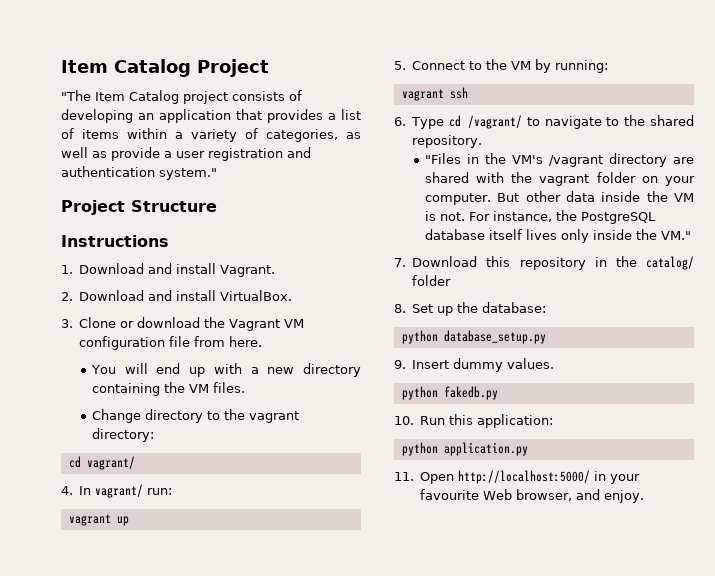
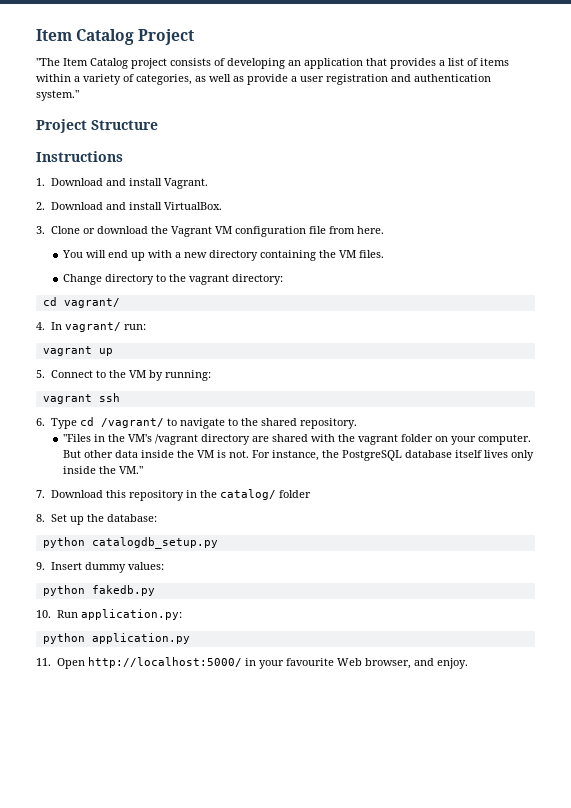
[443,330,546,344] database_setup.py -> [91,537,218,549] catalogdb_setup.py
[507,358,555,369] values. -> [127,562,164,570] values:
[449,414,554,428] this application: -> [80,609,182,620] application.py:

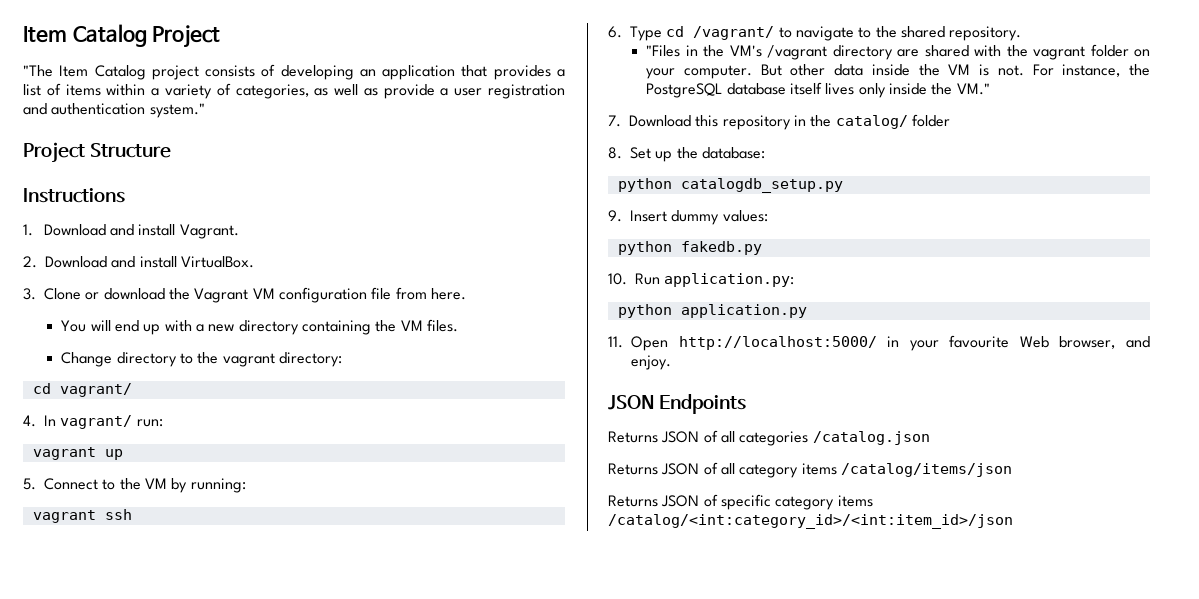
(468, 663) none -> [608,394,746,414] [608,430,930,446] [608,462,1012,478] [608,494,873,510] [608,514,1013,529] // JSON Endpoints // Returns JSON of all categories /catalog.json // Returns JSON of all category items /catalog/items/json // Returns JSON of specific category items /catalog/<int:category_id>/<int:item_id>/json

